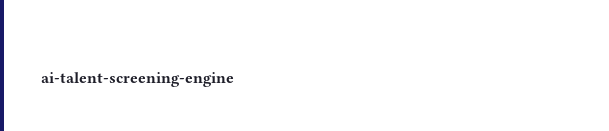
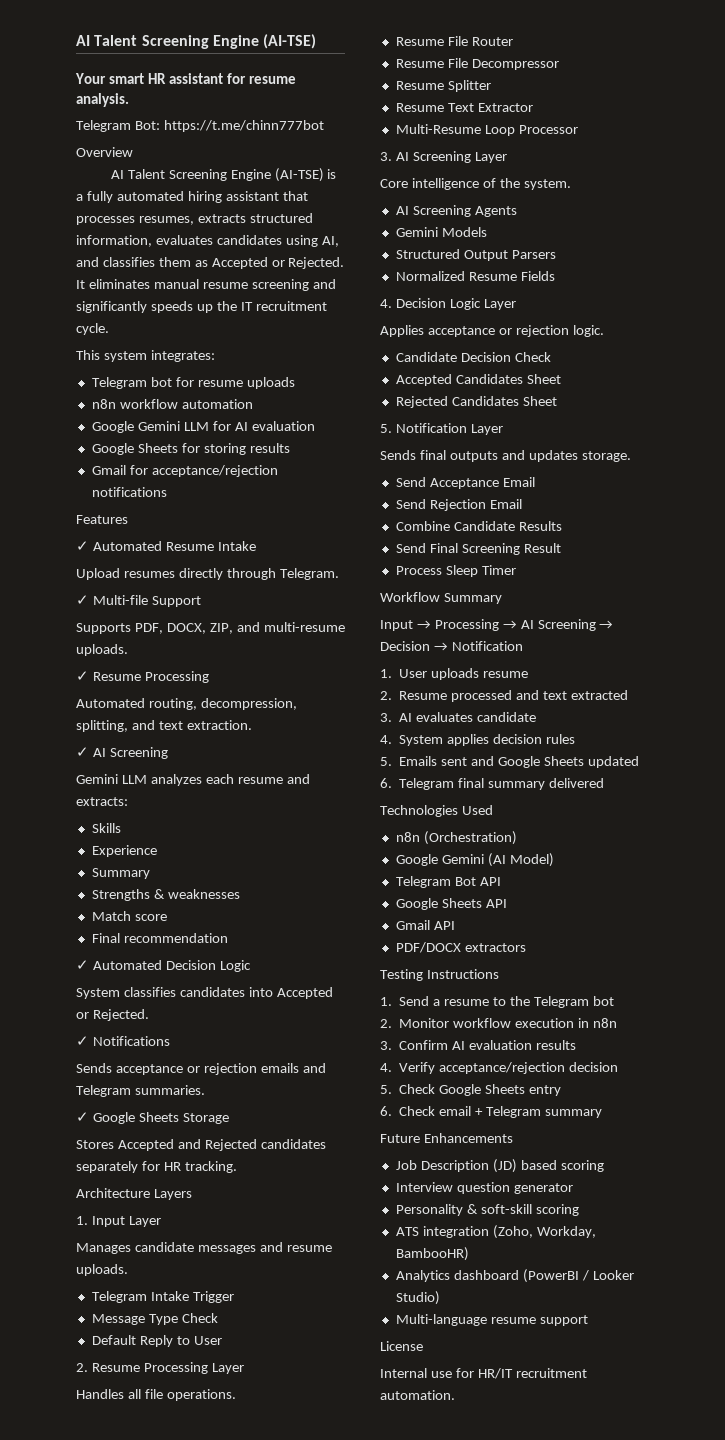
[41,72,234,87] ai-talent-screening-engine -> [76,34,317,49] [75,73,297,84] [76,93,129,107] [76,120,324,132] [76,147,133,157] [110,168,337,182] [76,191,308,203] [76,213,313,225] [76,235,339,247] [76,257,345,269] [76,279,336,291] [76,301,327,313] [76,323,109,335] [76,350,215,362] [91,377,295,389] [91,399,253,409] [91,421,315,433] [91,443,290,455] [91,465,278,477] [91,487,167,497] [76,515,128,524] [76,541,256,551] [76,568,339,580] [76,595,201,607] [76,622,345,634] [76,644,128,656] [76,671,209,683] [76,698,297,710] [76,720,252,732] [76,747,168,759] [76,774,310,786] [76,797,128,806] [91,823,121,833] [91,845,157,857] [91,868,150,879] [91,889,240,901] [91,911,167,921] [91,933,228,943] [76,960,251,972] [76,987,333,999] [76,1009,149,1021] [76,1036,170,1046] [76,1063,326,1075] [76,1085,205,1097] [76,1112,229,1124] [76,1139,326,1151] [76,1161,237,1173] [76,1188,192,1200] [76,1216,161,1227] [76,1242,332,1254] [76,1264,128,1276] [91,1291,234,1303] [91,1313,218,1325] [91,1335,222,1347] [76,1362,244,1374] [76,1389,236,1401] [395,36,513,46] [395,58,559,70] [395,80,491,92] [395,103,533,112] [395,124,578,136] [380,151,507,163] [380,178,571,190] [395,205,517,217] [395,227,487,237] [395,249,556,261] [395,271,555,281] [380,298,516,310] [380,325,604,337] [395,352,551,362] [395,374,561,386] [395,396,557,408] [380,423,503,435] [380,450,631,462] [395,477,535,489] [395,499,522,511] [395,521,562,531] [395,543,561,555] [395,565,516,577] [380,592,502,604] [380,619,614,631] [380,641,523,651] [380,668,529,680] [380,690,628,702] [380,712,537,722] [380,734,575,746] [380,756,639,768] [380,778,604,790] [380,805,493,817] [395,831,517,845] [395,853,554,867] [395,876,501,888] [395,898,507,910] [395,920,455,930] [395,942,526,953] [380,969,499,981] [380,996,614,1008] [380,1018,617,1028] [380,1040,576,1050] [380,1062,619,1074] [380,1084,561,1096] [380,1106,602,1118] [380,1133,513,1143] [395,1159,604,1173] [395,1182,573,1194] [395,1204,579,1216] [395,1225,596,1239] [395,1247,469,1261] [395,1269,634,1283] [395,1291,440,1305] [395,1314,588,1326] [380,1341,423,1351] [380,1368,587,1379] [380,1390,455,1400] AI Talent Screening Engine (AI-TSE) // Your smart HR assistant for resume analysis. // Telegram Bot: https://t.me/chinn777bot // Overview // AI Talent Screening Engine (AI-TSE) is a fully automated hiring assistant that processes resumes, extracts structured information, evaluates candidates using AI, and classifies them as Accepted or Rejected. It eliminates manual resume screening and significantly speeds up the IT recruitment cycle. // This system integrates: // Telegram bot for resume uploads // n8n workflow automation // Google Gemini LLM for AI evaluation // Google Sheets for storing results // Gmail for acceptance/rejection notifications // Features // ✓ Automated Resume Intake // Upload resumes directly through Telegram. // ✓ Multi-file Support // Supports PDF, DOCX, ZIP, and multi-resume uploads. // ✓ Resume Processing // Automated routing, decompression, splitting, and text extraction. // ✓ AI Screening // Gemini LLM analyzes each resume and extracts: // Skills // Experience // Summary // Strengths & weaknesses // Match score // Final recommendation // ✓ Automated Decision Logic // System classifies candidates into Accepted or Rejected. // ✓ Notifications // Sends acceptance or rejection emails and Telegram summaries. // ✓ Google Sheets Storage // Stores Accepted and Rejected candidates separately for HR tracking. // Architecture Layers // 1. Input Layer // Manages candidate messages and resume uploads. // Telegram Intake Trigger // Message Type Check // Default Reply to User // 2. Resume Processing Layer // Handles all file operations. // Resume File Router // Resume File Decompressor // Resume Splitter // Resume Text Extractor // Multi-Resume Loop Processor // 3. AI Screening Layer // Core intelligence of the system. // AI Screening Agents // Gemini Models // Structured Output Parsers // Normalized Resume Fields // 4. Decision Logic Layer // Applies acceptance or rejection logic. // Candidate Decision Check // Accepted Candidates Sheet // Rejected Candidates Sheet // 5. Notification Layer // Sends final outputs and updates storage. // Send Acceptance Email // Send Rejection Email // Combine Candidate Results // Send Final Screening Result // Process Sleep Timer // Workflow Summary // Input → Processing → AI Screening → Decision → Notification // 1. User uploads resume // 2. Resume processed and text extracted // 3. AI evaluates candidate // 4. System applies decision rules // 5. Emails sent and Google Sheets updated // 6. Telegram final summary delivered // Technologies Used // n8n (Orchestration) // Google Gemini (AI Model) // Telegram Bot API // Google Sheets API // Gmail API // PDF/DOCX extractors // Testing Instructions // 1. Send a resume to the Telegram bot // 2. Monitor workflow execution in n8n // 3. Confirm AI evaluation results // 4. Verify acceptance/rejection decision // 5. Check Google Sheets entry // 6. Check email + Telegram summary // Future Enhancements // Job Description (JD) based scoring // Interview question generator // Personality & soft-skill scoring // ATS integration (Zoho, Workday, BambooHR) // Analytics dashboard (PowerBI / Looker Studio) // Multi-language resume support // License // Internal use for HR/IT recruitment automation.

